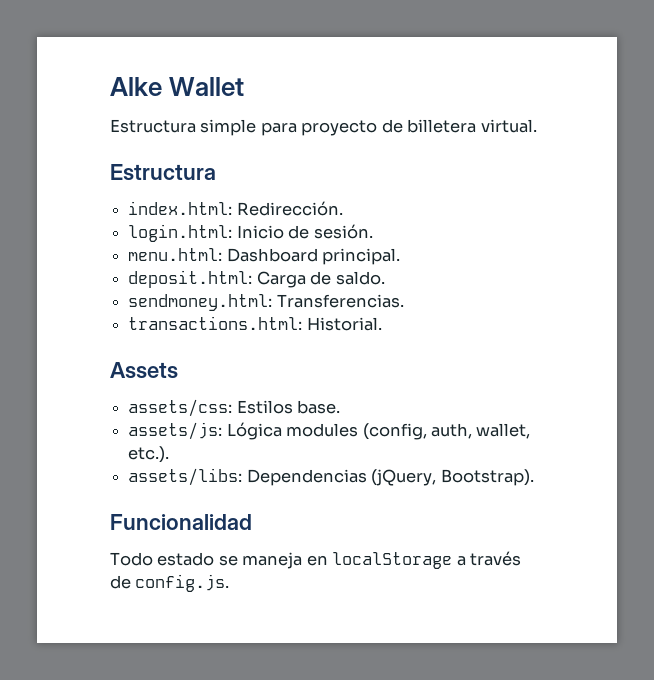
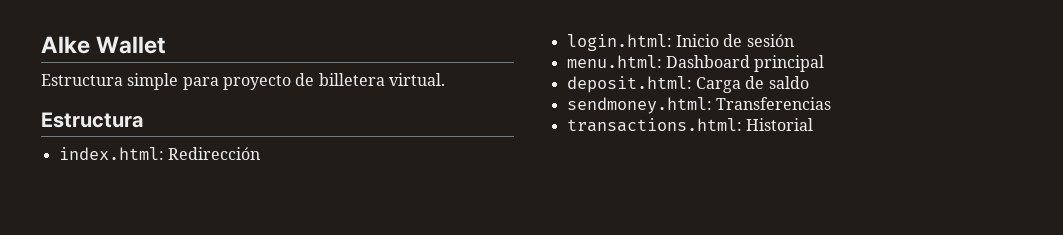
[236,201,343,216] Redirección. -> [167,147,260,160] Redirección
[313,224,373,239] sesión. -> [746,34,794,47] sesión
[322,248,401,265] principal. -> [754,55,825,72] principal
[335,271,385,285] saldo. -> [768,76,809,89] saldo
[276,294,404,308] Transferencias. -> [715,97,831,110] Transferencias
[306,317,382,331] [110,362,178,379] [128,399,341,417] [128,422,531,440] [128,446,170,463] [128,468,534,486] [110,514,252,530] [110,551,522,569] [110,574,230,592] Historial. // Assets // assets/css: Estilos base. // assets/js: Lógica modules (config, auth, wallet, etc.). // assets/libs: Dependencias (jQuery, Bootstrap). // Funcionalidad // Todo estado se maneja en localStorage a través de config.js. -> [745,118,813,131] Historial

